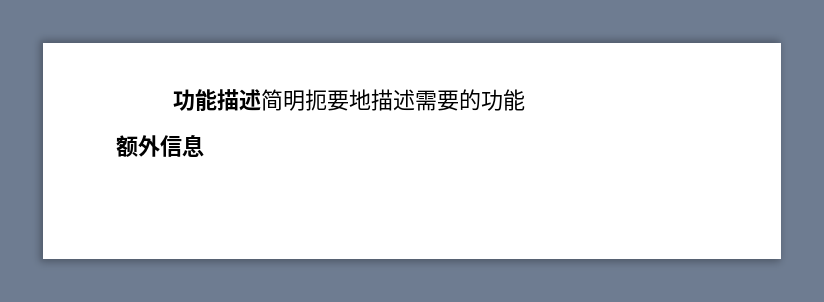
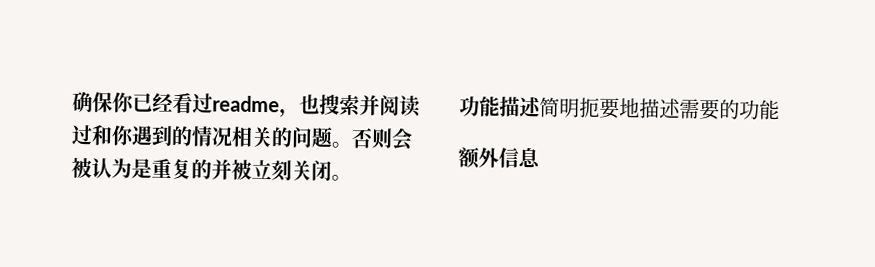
(173, 100) none -> [72,91,421,118] [71,124,413,151] [71,157,352,182] 确保你已经看过readme，也搜索并阅读过和你遇到的情况相关的问题。否则会被认为是重复的并被立刻关闭。 //

